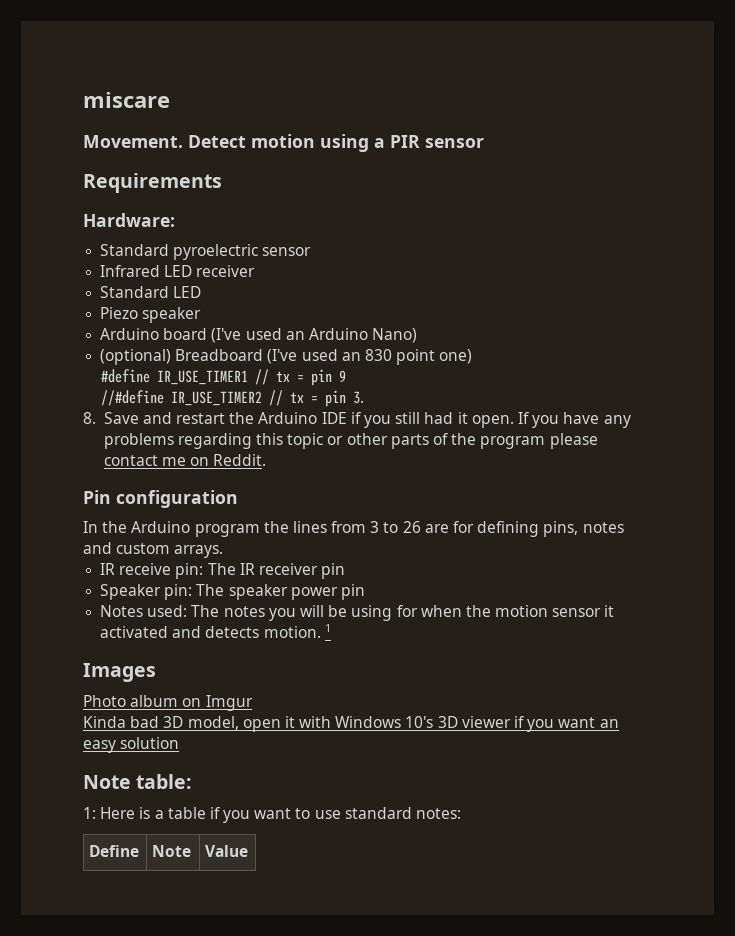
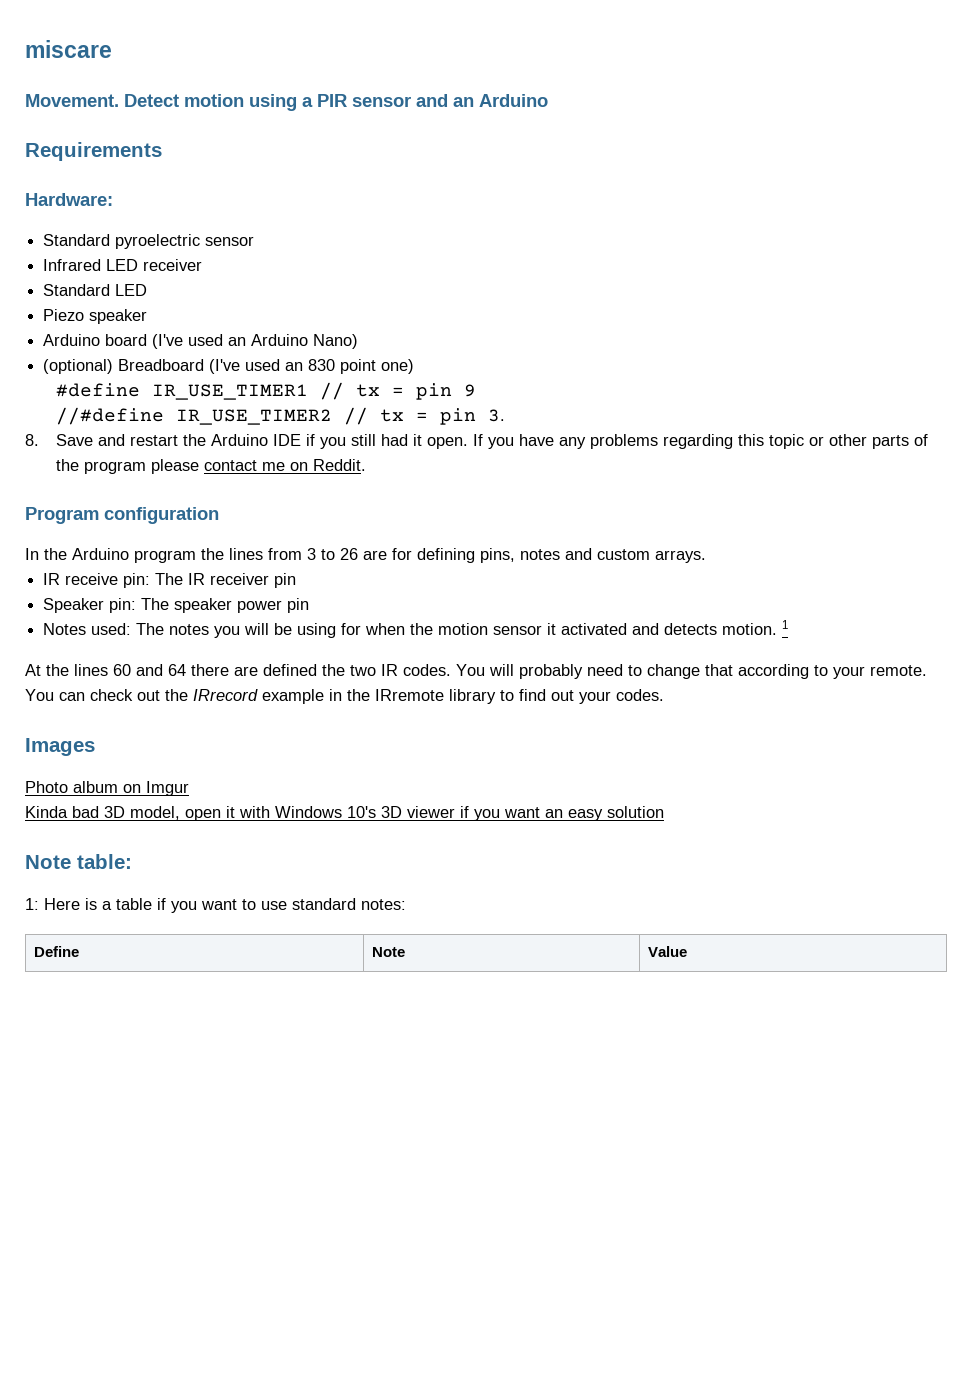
(484, 143) none -> [416,94,548,107] and an Arduino
[83,490,111,504] Pin -> [25,507,99,524] Program
(331, 628) none -> [25,664,927,679] [25,689,664,704] // At the lines 60 and 64 there are defined the two IR codes. You will probably need to change that according to your remote. You can check out the IRrecord example in the IRremote library to find out your codes.

